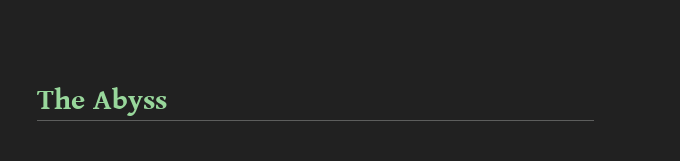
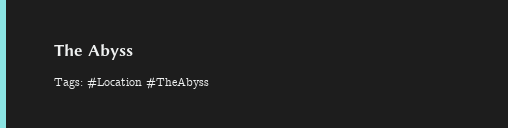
(167, 101) none -> [54,76,209,90] // Tags: #Location #TheAbyss

